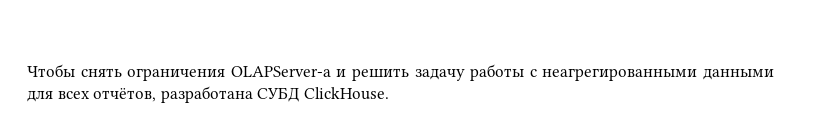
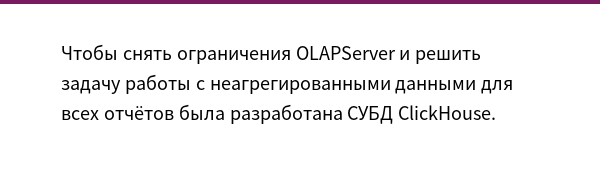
[230,66,331,77] OLAPServer-а -> [295,46,396,60] OLAPServer
[93,88,157,102] отчётов, -> [103,104,225,120] отчётов была

